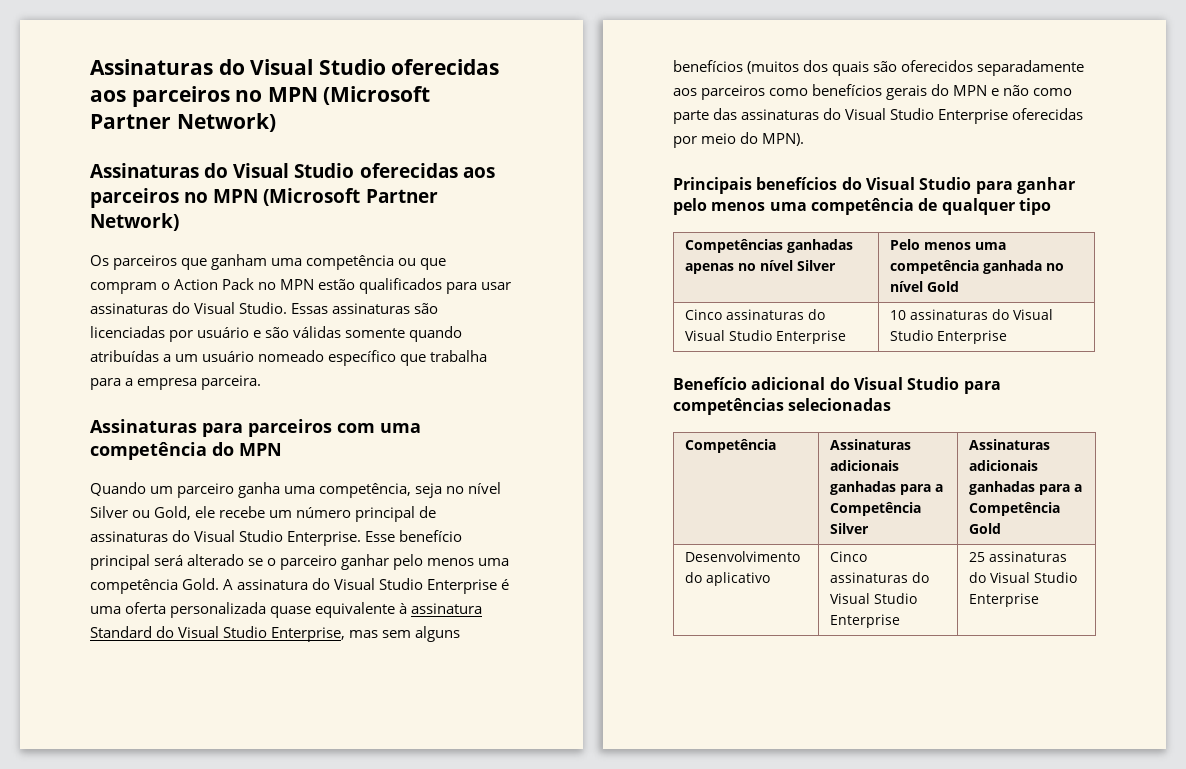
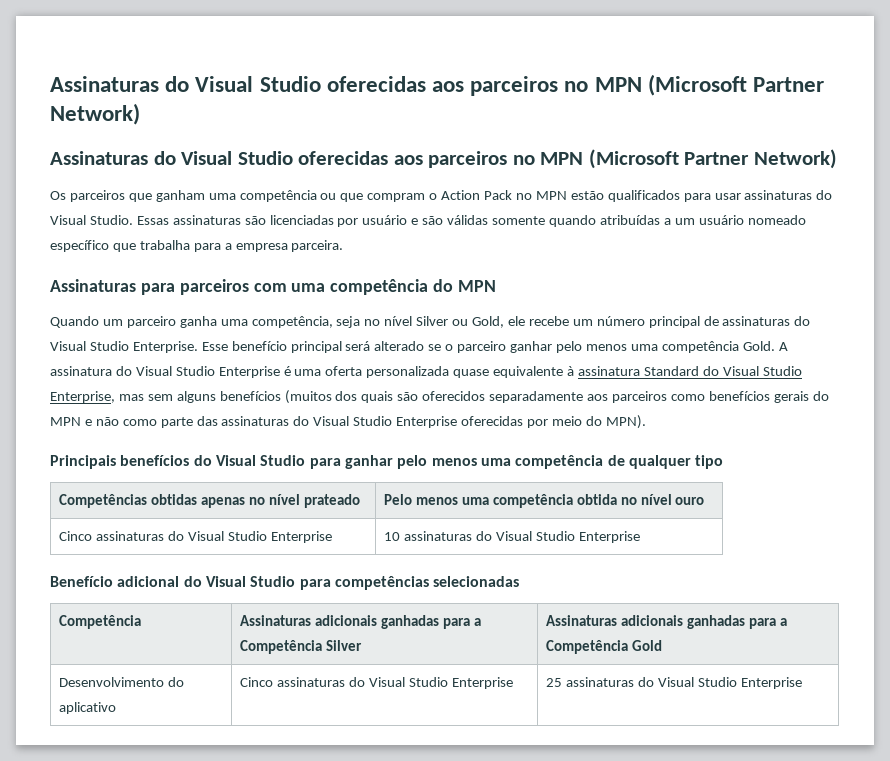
[786,239,853,253] ganhadas -> [150,494,197,505] obtidas
[796,260,836,271] Silver -> [303,494,360,508] prateado
[982,260,1064,274] [889,281,959,292] ganhada no nível Gold -> [576,494,705,505] obtida no nível ouro

